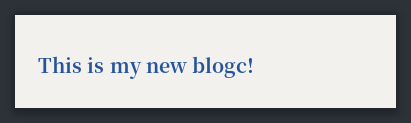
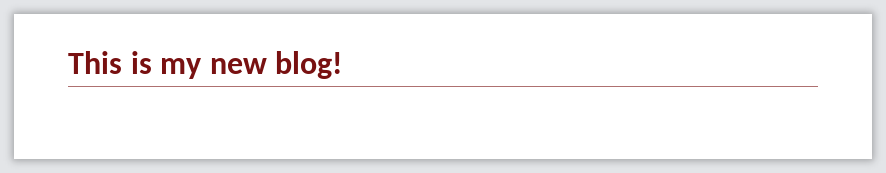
[192,56,255,78] blogc! -> [275,51,343,79] blog!

